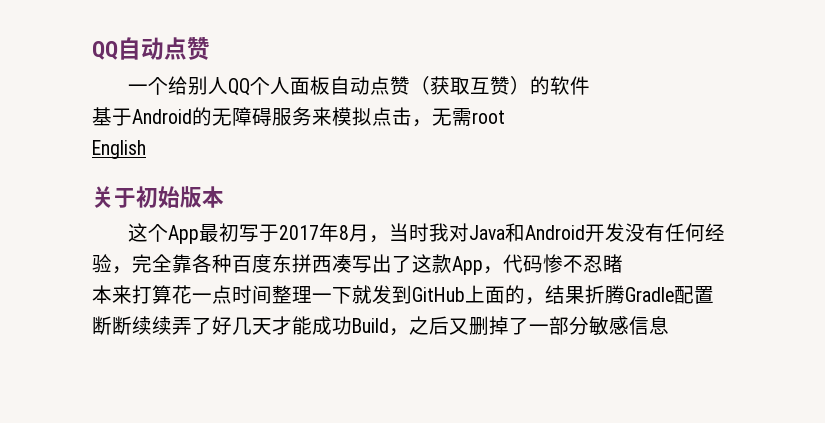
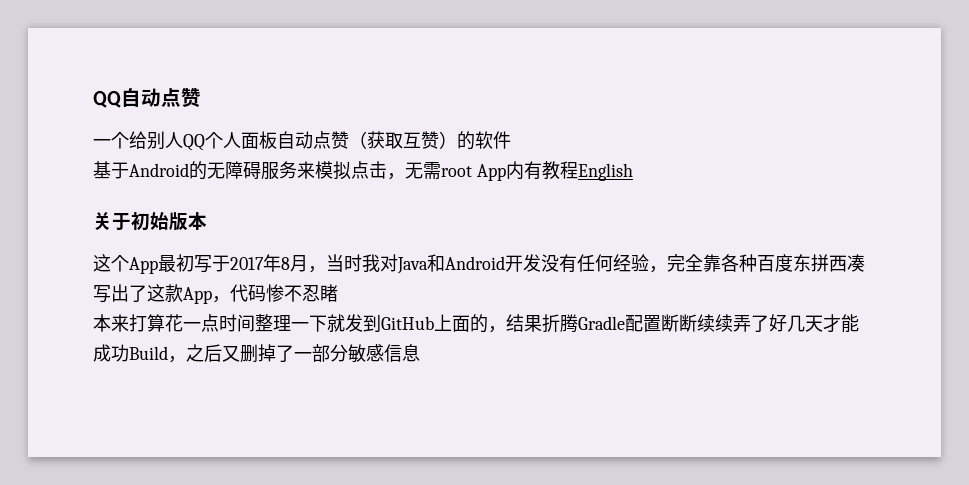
(505, 117) // -> [476,161,578,181] App内有教程

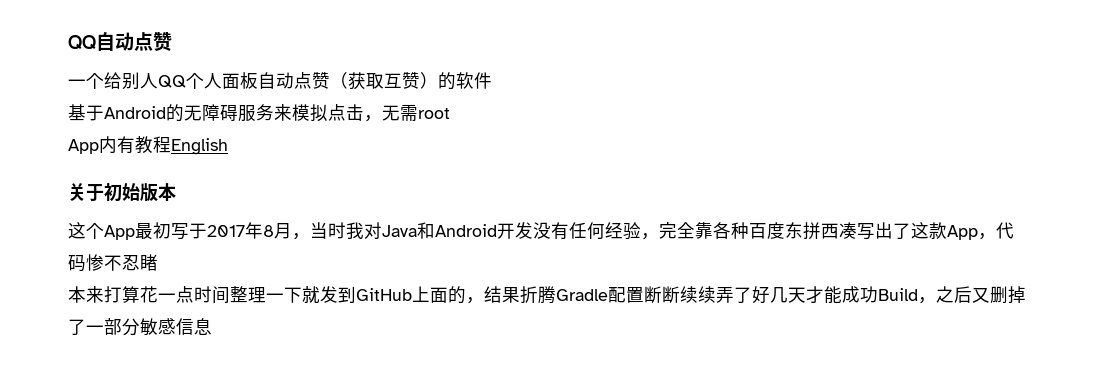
(472, 171) none -> (450, 113) //

